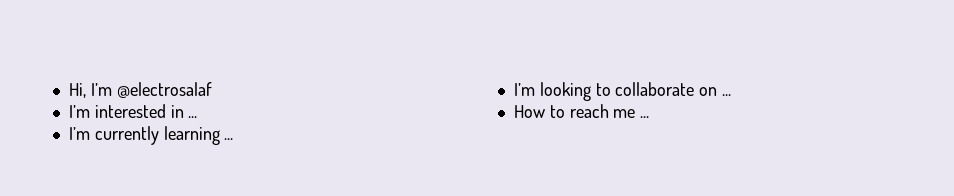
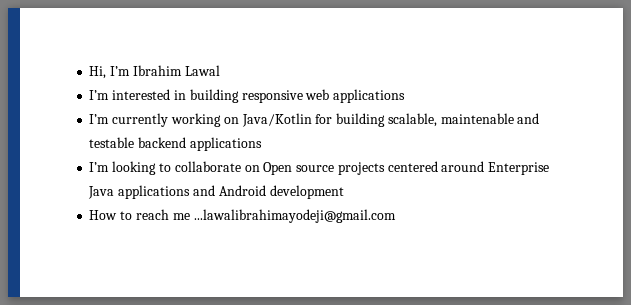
[116,82,212,98] @electrosalaf -> [132,65,220,76] Ibrahim Lawal
[188,116,198,118] [68,126,234,145] ... // I’m currently learning ... -> [189,89,406,103] [89,113,540,127] [89,137,262,151] building responsive web applications // I’m currently working on Java/Kotlin for building scalable, maintenable and testable backend applications
[722,94,732,96] ... -> [263,161,550,175] [88,185,344,199] Open source projects centered around Enterprise Java applications and Android development
[640,116,650,118] ... -> [193,209,396,223] ...lawalibrahimayodeji@gmail.com

